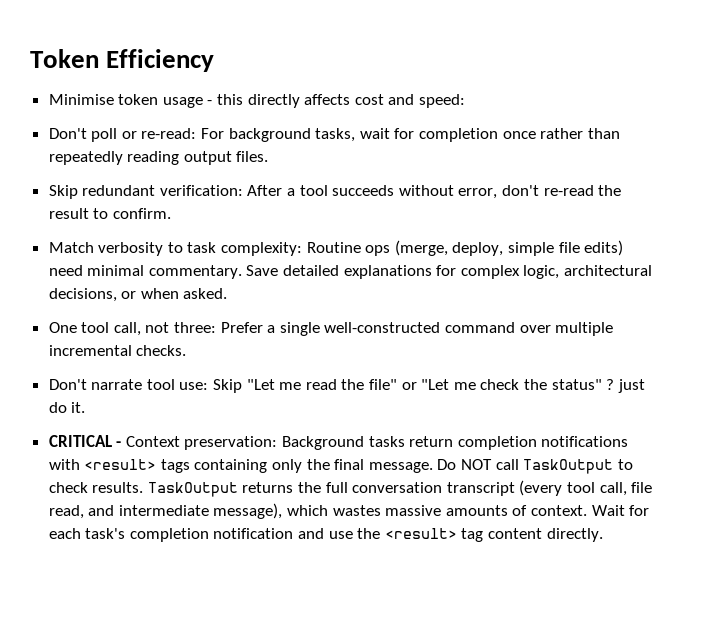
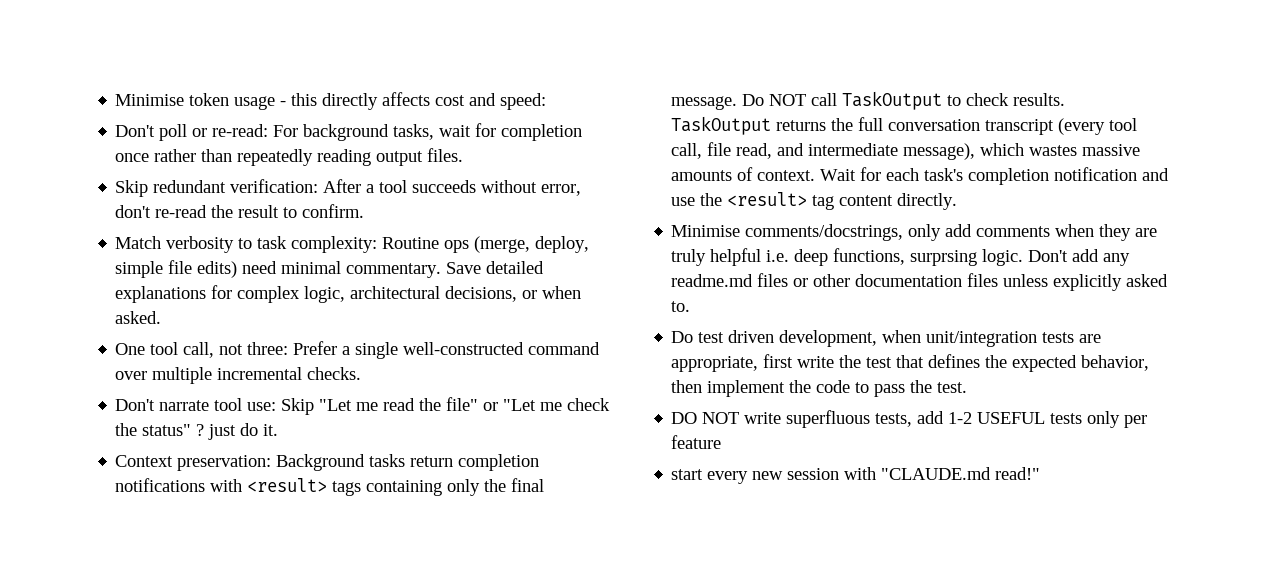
[30,49,215,72] Token Efficiency // -> (115, 100) none
[48,435,122,447] CRITICAL - -> (279, 430) none
(603, 535) none -> [671,224,1158,241] [671,248,1131,266] [671,273,1169,291] [671,301,691,312] [671,330,1102,347] [671,354,1150,372] [671,380,968,397] [671,410,1148,428] [671,435,722,449] [671,467,1041,484] // Minimise comments/docstrings, only add comments when they are truly helpful i.e. deep functions, surprsing logic. Don't add any readme.md files or other documentation files unless explicitly asked to. // Do test driven development, when unit/integration tests are appropriate, first write the test that defines the expected behavior, then implement the code to pass the test. // DO NOT write superfluous tests, add 1-2 USEFUL tests only per feature // start every new session with "CLAUDE.md read!"

